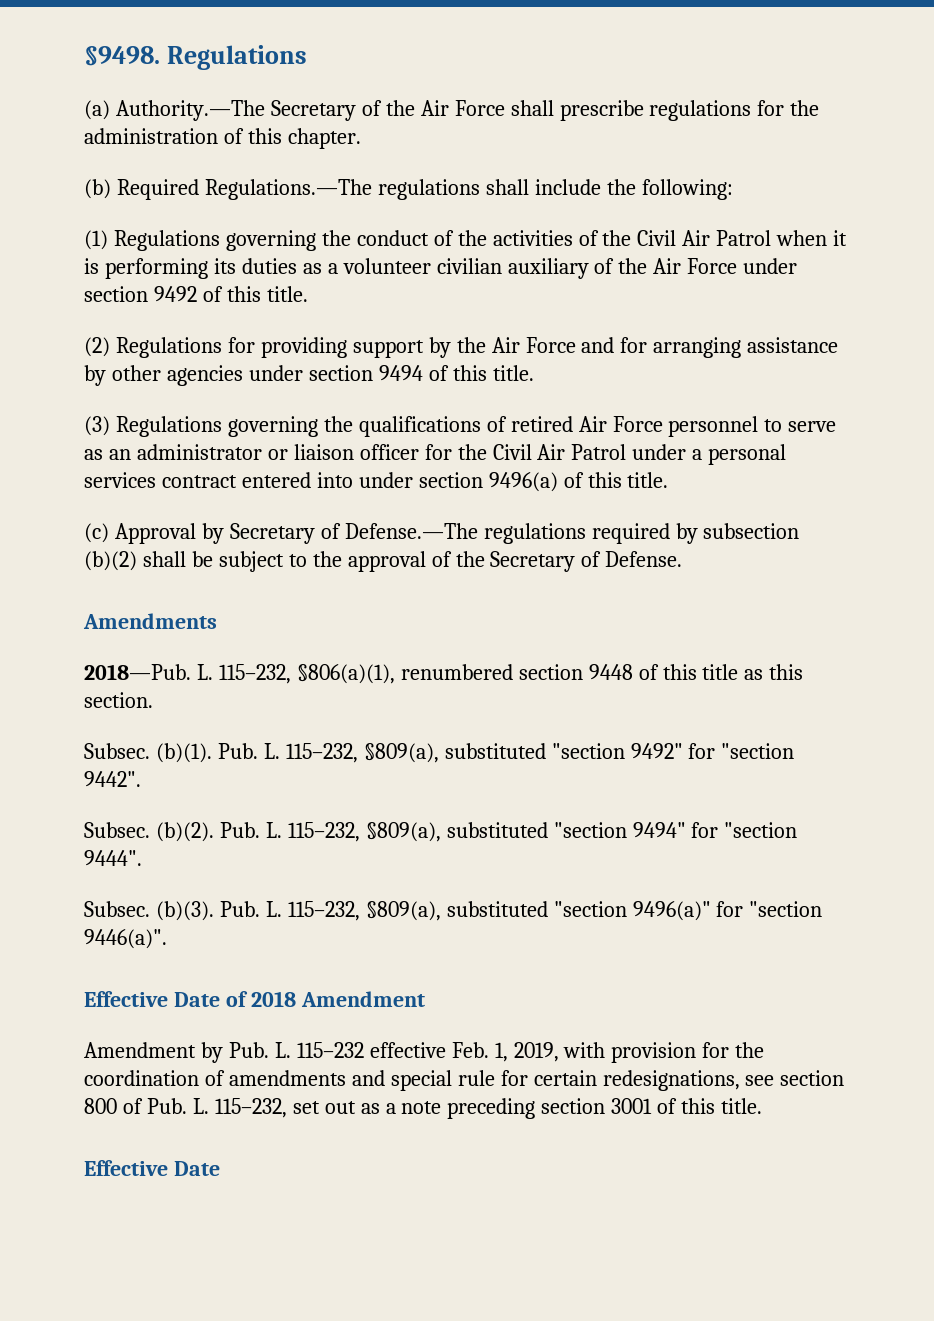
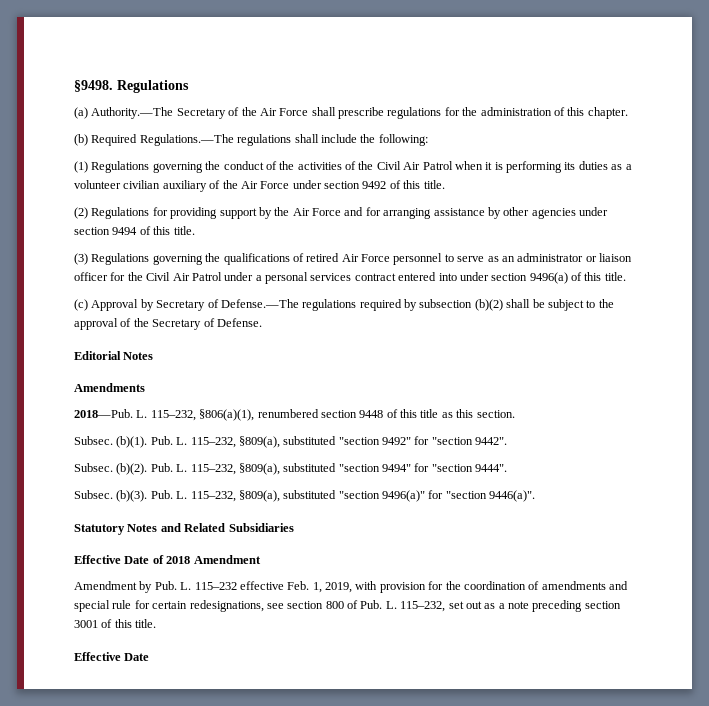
(683, 559) none -> [74,351,154,360] // Editorial Notes
(167, 939) none -> [74,523,294,535] // Statutory Notes and Related Subsidiaries

